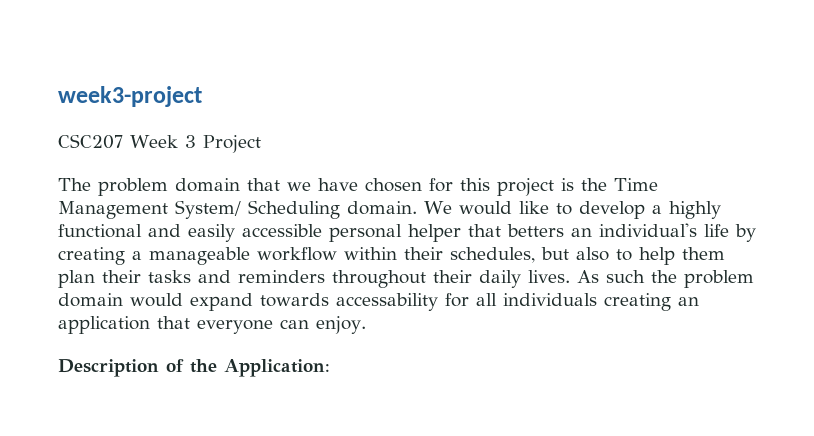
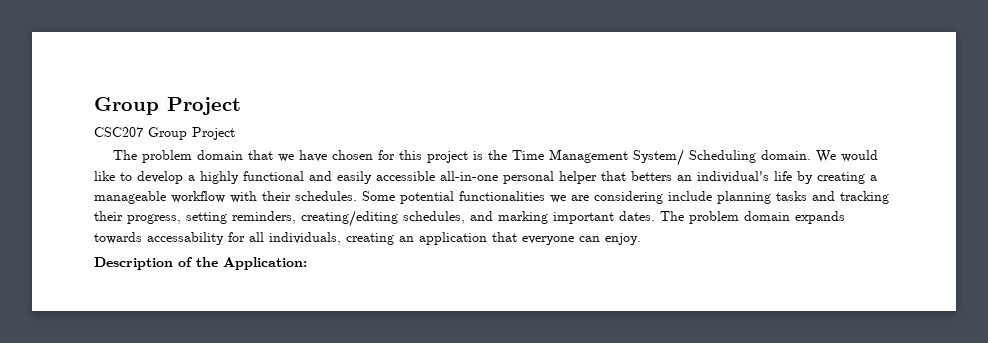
[58,86,202,107] week3-project -> [94,97,241,115] Group Project
[130,135,196,148] Week 3 -> [148,127,187,140] Group
(322, 230) none -> [440,171,498,181] all-in-one
[344,247,725,265] [58,270,754,288] [58,293,253,311] within their schedules, but also to help them plan their tasks and reminders throughout their daily lives. As such the problem domain would expand -> [230,191,889,204] [94,210,845,227] with their schedules. Some potential functionalities we are considering include planning tasks and tracking their progress, setting reminders, creating/editing schedules, and marking important dates. The problem domain expands
[503,293,597,306] individuals -> [269,232,341,245] individuals,

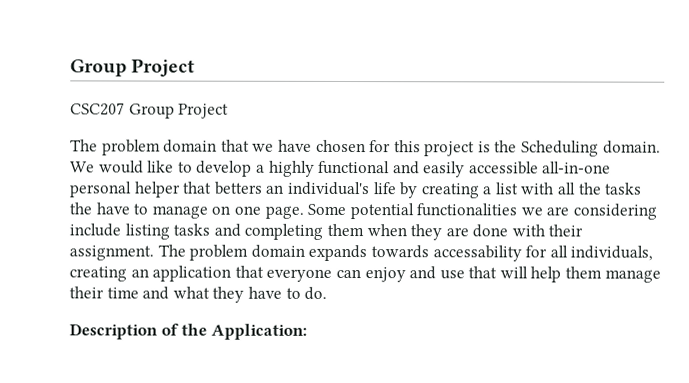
[512,149,685,166] Time Management System/ -> (518, 146) none
[94,191,357,204] manageable workflow with their schedules. -> [494,182,643,195] [69,202,304,219] list with all the tasks the have to manage on one page.
[717,191,771,204] planning -> [124,223,170,240] listing
[840,191,889,204] [94,210,655,227] tracking their progress, setting reminders, creating/editing schedules, and marking important dates. -> [244,223,584,241] [69,245,154,261] completing them when they are done with their assignment.
[605,233,641,245] enjoy. -> [364,266,661,283] [69,286,328,303] enjoy and use that will help them manage their time and what they have to do.

